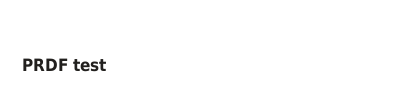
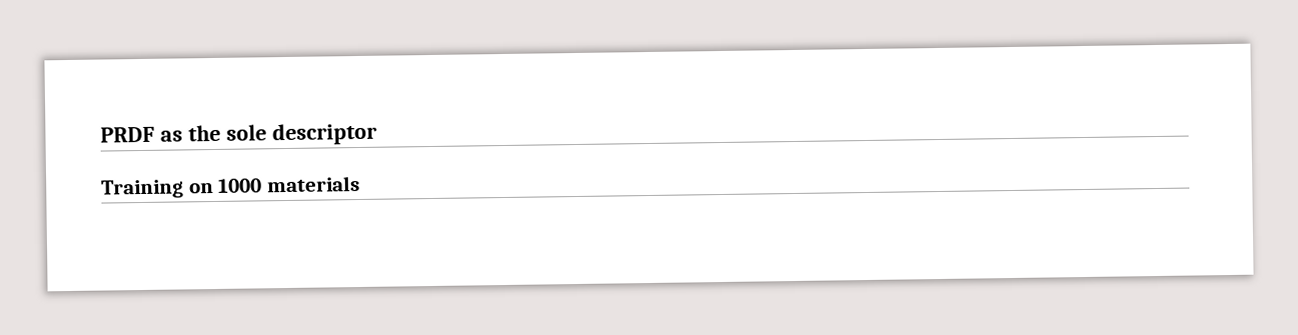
[73,59,106,72] test -> [159,122,377,146] [101,175,361,199] as the sole descriptor // Training on 1000 materials

